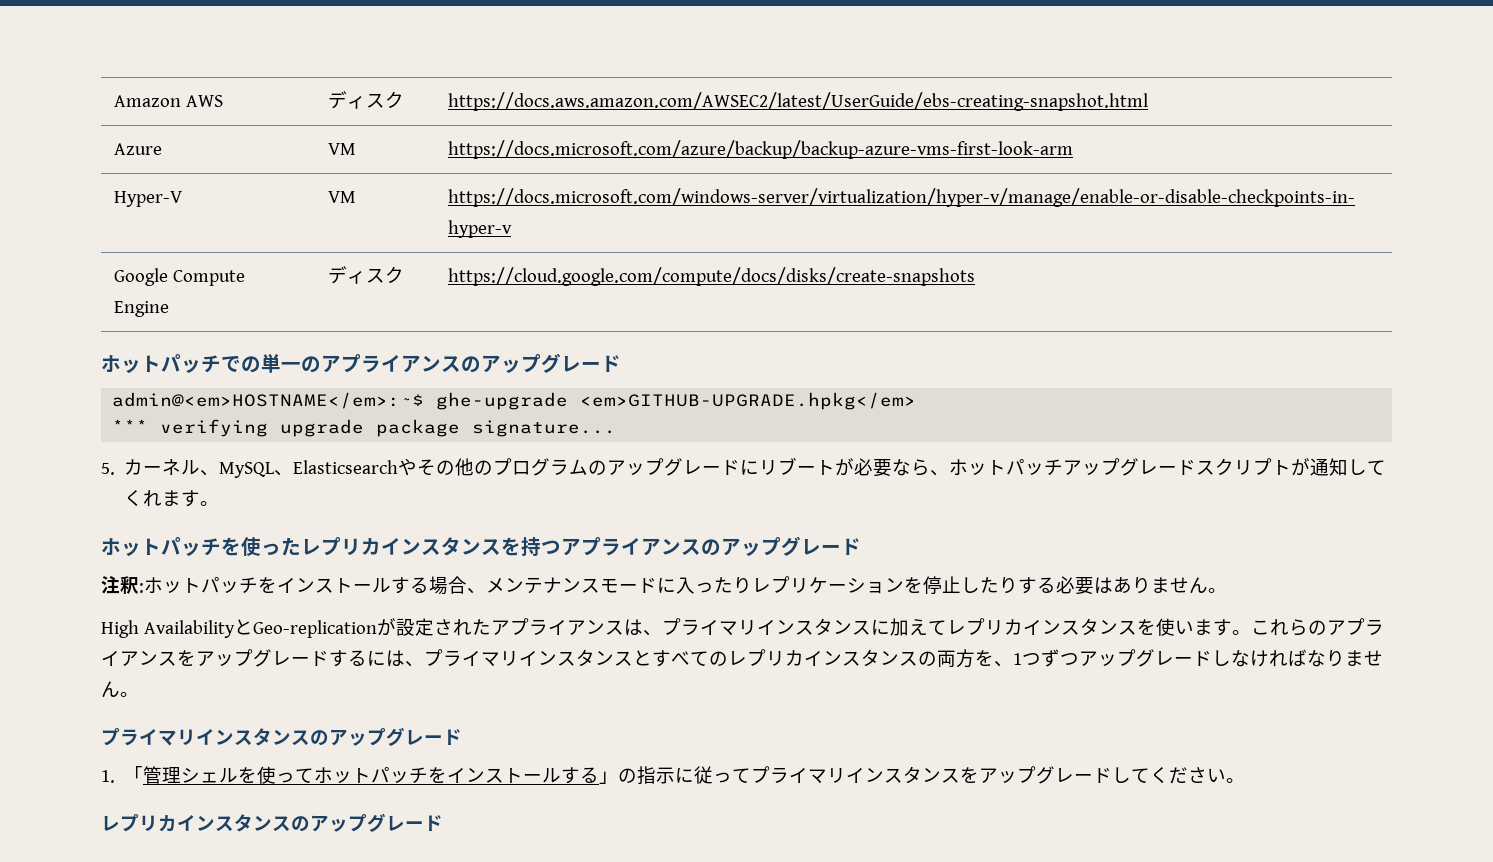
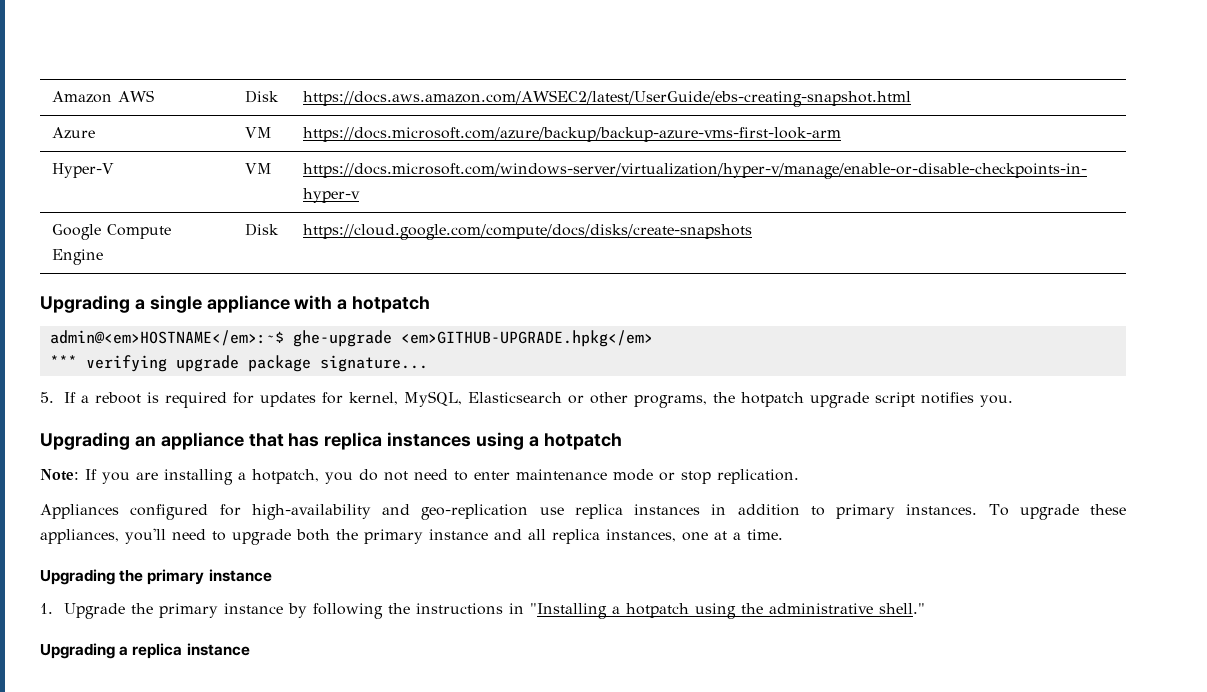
[328,91,405,109] ディスク -> [244,90,279,103] Disk
[328,266,405,284] ディスク -> [244,223,279,236] Disk
[101,353,621,373] ホットパッチでの単一のアプライアンスのアップグレード -> [40,295,431,313] Upgrading a single appliance with a hotpatch
[124,457,1387,478] [124,490,220,507] [101,536,861,557] [101,576,1227,595] [101,618,1384,638] [101,649,1383,668] [101,681,139,698] [101,727,462,746] [101,766,1246,785] [101,813,443,832] カーネル、MySQL、Elasticsearchやその他のプログラムのアップグレードにリブートが必要なら、ホットパッチアップグレードスクリプトが通知してくれます。 // ホットパッチを使ったレプリカインスタンスを持つアプライアンスのアップグレード // 注釈:ホットパッチをインストールする場合、メンテナンスモードに入ったりレプリケーションを停止したりする必要はありません。 // High AvailabilityとGeo-replicationが設定されたアプライアンスは、プライマリインスタンスに加えてレプリカインスタンスを使います。これらのアプライアンスをアップグレードするには、プライマリインスタンスとすべてのレプリカインスタンスの両方を、1つずつアップグレードしなければなりません。 // プライマリインスタンスのアップグレード // 1.「管理シェルを使ってホットパッチをインストールする」の指示に従ってプライマリインスタンスをアップグレードしてください。 // レプリカインスタンスのアップグレード -> [64,391,1014,408] [40,432,622,450] [40,469,799,485] [40,504,1126,520] [40,528,783,545] [40,569,272,585] [40,603,926,619] [40,643,250,659] If a reboot is required for updates for kernel, MySQL, Elasticsearch or other programs, the hotpatch upgrade script notifies you. // Upgrading an appliance that has replica instances using a hotpatch // Note: If you are installing a hotpatch, you do not need to enter maintenance mode or stop replication. // Appliances configured for high-availability and geo-replication use replica instances in addition to primary instances. To upgrade these appliances, you'll need to upgrade both the primary instance and all replica instances, one at a time. // Upgrading the primary instance // 1. Upgrade the primary instance by following the instructions in "Installing a hotpatch using the administrative shell." // Upgrading a replica instance

